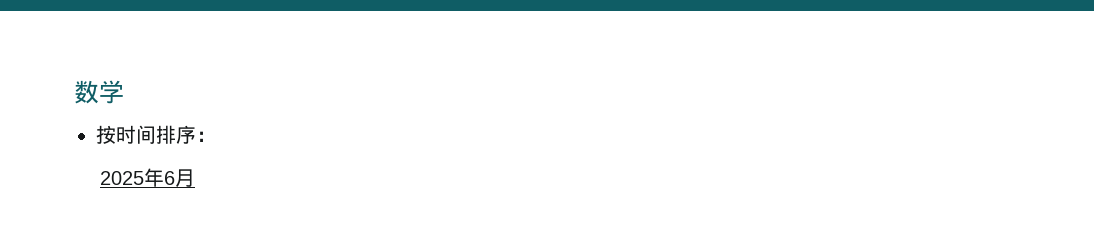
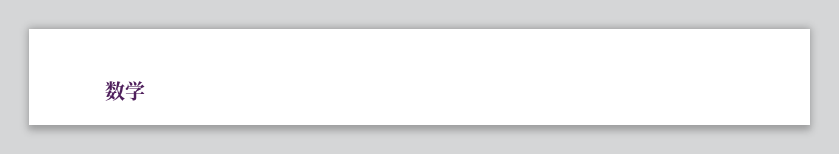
[96,125,216,144] [99,168,195,187] // 按时间排序： // 2025年6月 -> (145, 91) none

